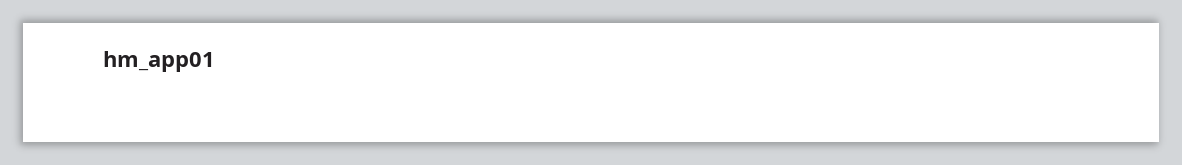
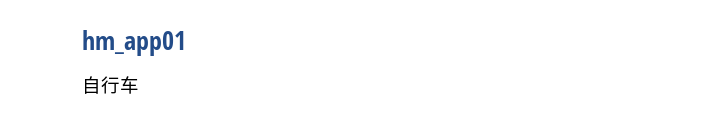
(215, 61) none -> [82,76,139,94] // 自行车

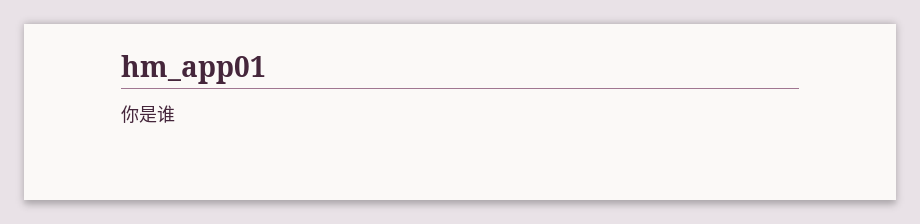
[82,76,139,94] 自行车 -> [121,105,175,123] 你是谁

